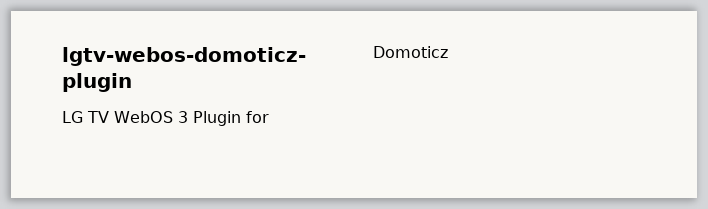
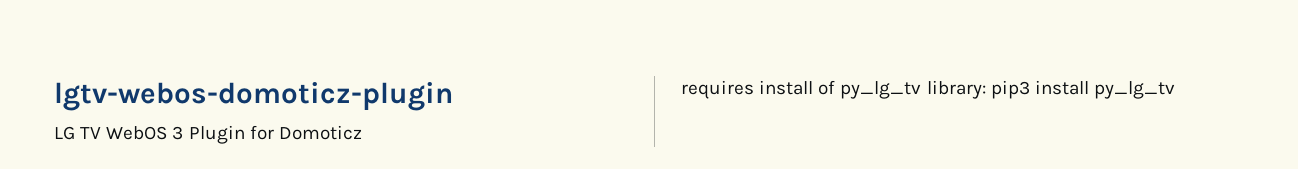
(448, 52) none -> [681,80,1175,99] // requires install of py_lg_tv library: pip3 install py_lg_tv

